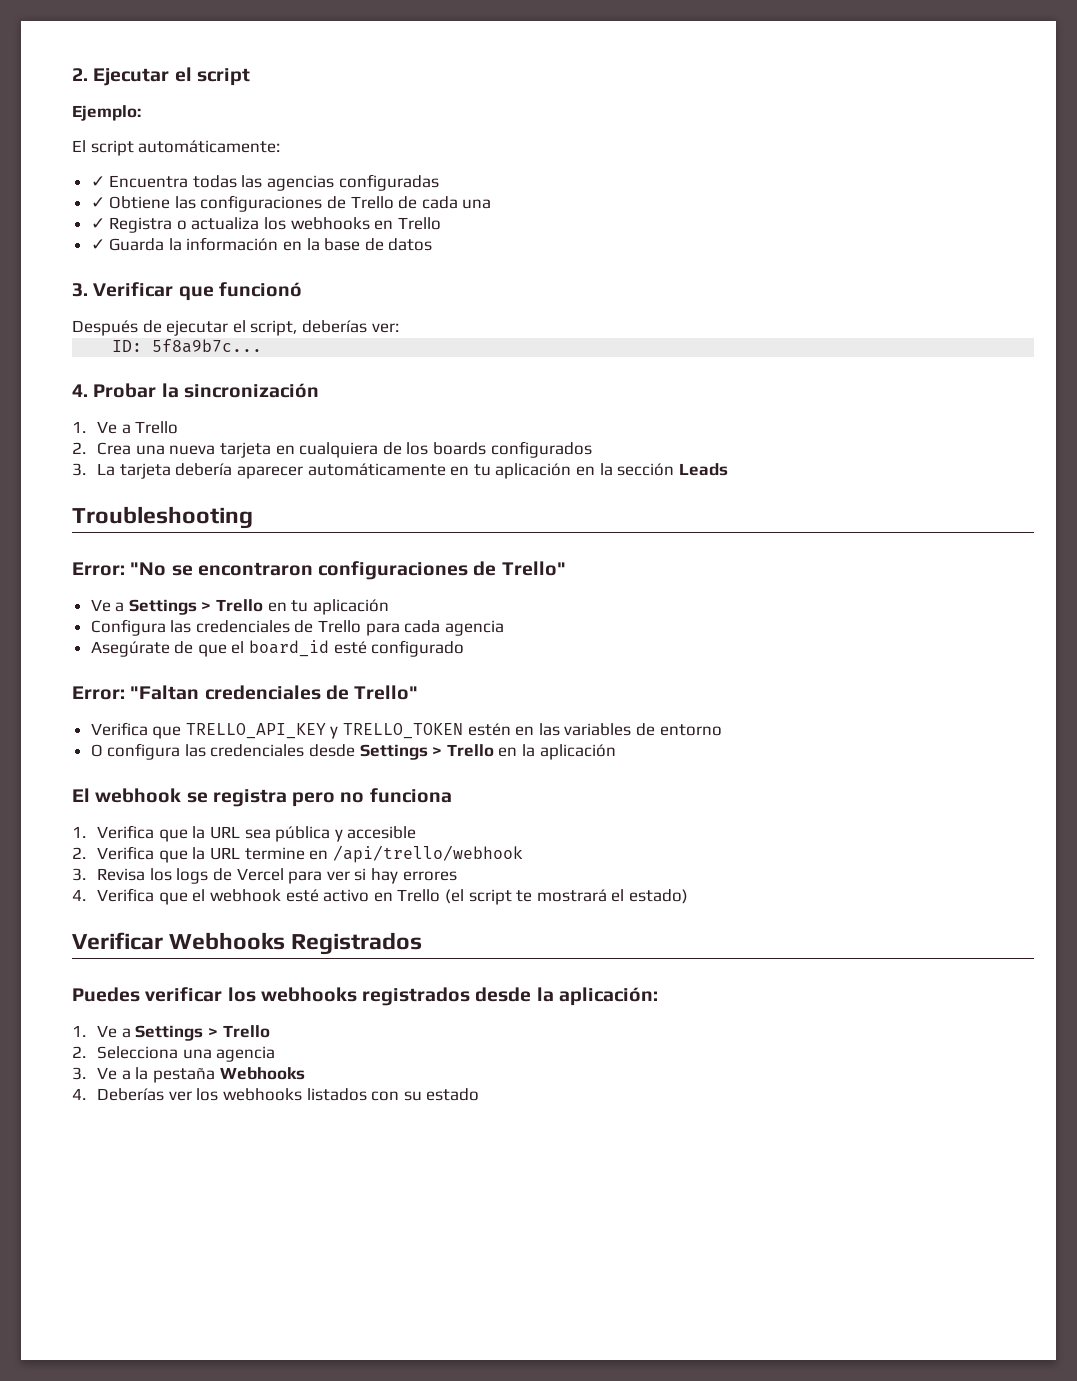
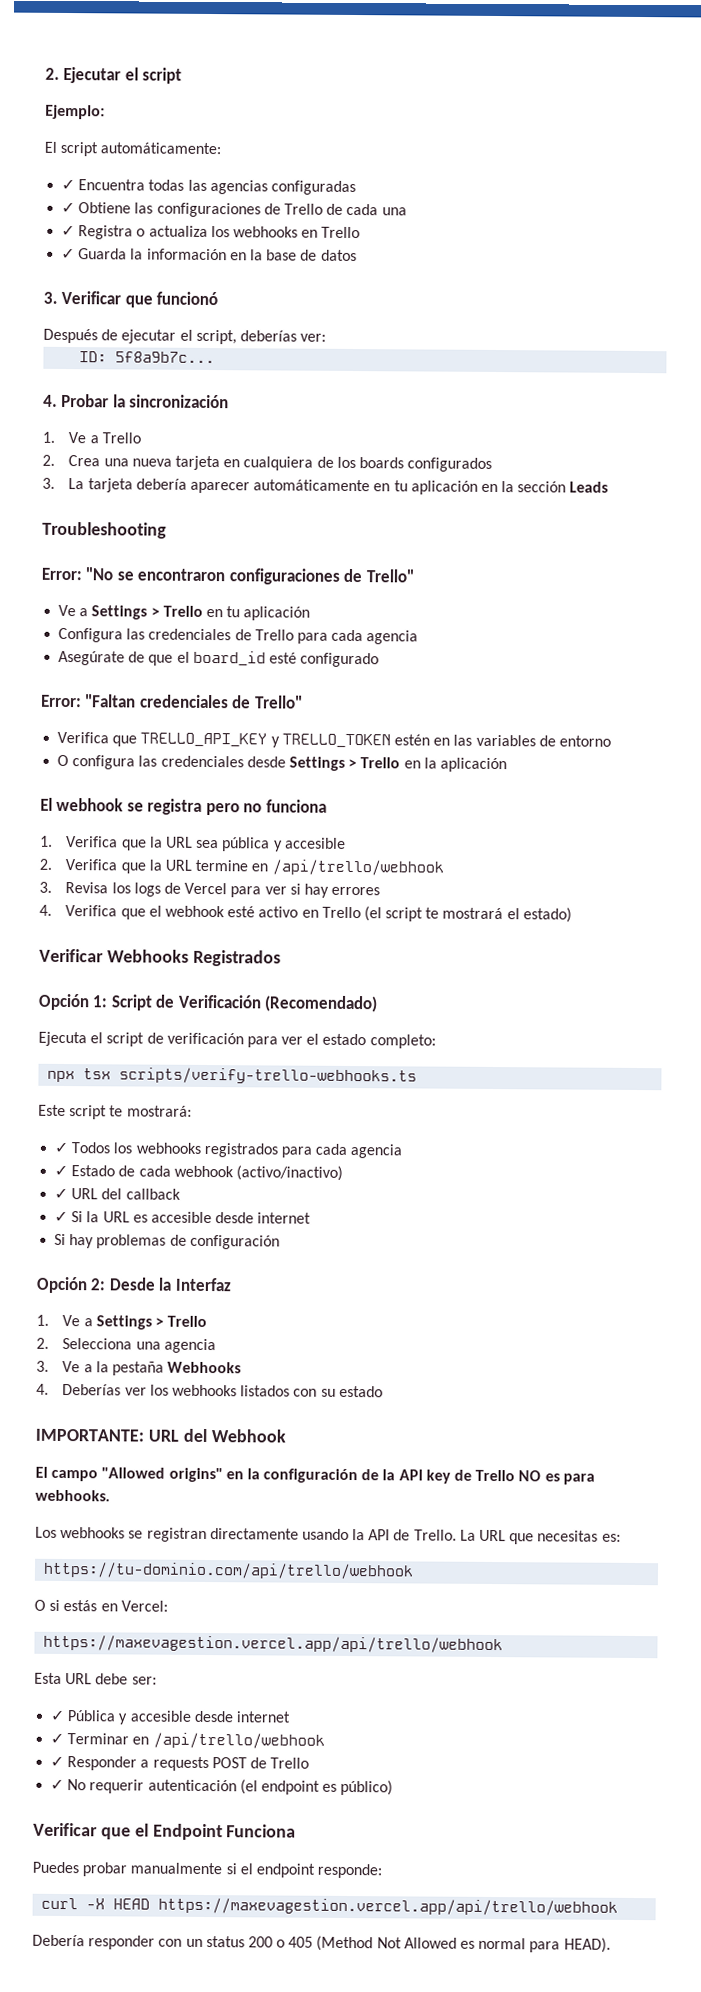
[72,987,658,1006] Puedes verificar los webhooks registrados desde la aplicación: -> [38,993,378,1013] [38,1031,436,1049] [47,1067,418,1085] [38,1104,192,1120] [54,1141,403,1159] [54,1164,343,1181] [54,1187,181,1200] [54,1210,312,1224] [54,1233,280,1250] [36,1276,232,1294] Opción 1: Script de Verificación (Recomendado) // Ejecuta el script de verificación para ver el estado completo: // npx tsx scripts/verify-trello-webhooks.ts // Este script te mostrará: // ✓ Todos los webhooks registrados para cada agencia // ✓ Estado de cada webhook (activo/inactivo) // ✓ URL del callback // ✓ Si la URL es accesible desde internet // Si hay problemas de configuración // Opción 2: Desde la Interfaz
(480, 1094) none -> [35,1428,286,1443] [35,1466,595,1485] [35,1489,110,1502] [35,1526,621,1545] [43,1561,415,1580] [34,1599,168,1612] [43,1634,504,1654] [34,1672,157,1685] [50,1709,291,1725] [50,1732,325,1749] [50,1755,310,1772] [50,1778,394,1796] [33,1822,297,1841] [32,1861,383,1879] [41,1897,619,1916] [32,1934,611,1953] // IMPORTANTE: URL del Webhook // El campo "Allowed origins" en la configuración de la API key de Trello NO es para webhooks. // Los webhooks se registran directamente usando la API de Trello. La URL que necesitas es: // https://tu-dominio.com/api/trello/webhook // O si estás en Vercel: // https://maxevagestion.vercel.app/api/trello/webhook // Esta URL debe ser: // ✓ Pública y accesible desde internet // ✓ Terminar en /api/trello/webhook // ✓ Responder a requests POST de Trello // ✓ No requerir autenticación (el endpoint es público) // Verificar que el Endpoint Funciona // Puedes probar manualmente si el endpoint responde: // curl -X HEAD https://maxevagestion.vercel.app/api/trello/webhook // Debería responder con un status 200 o 405 (Method Not Allowed es normal para HEAD).

